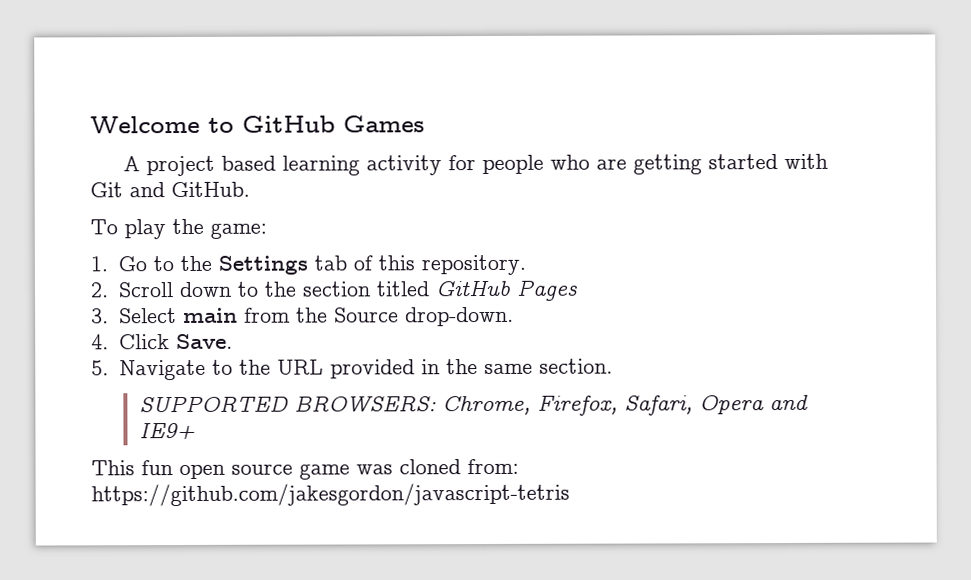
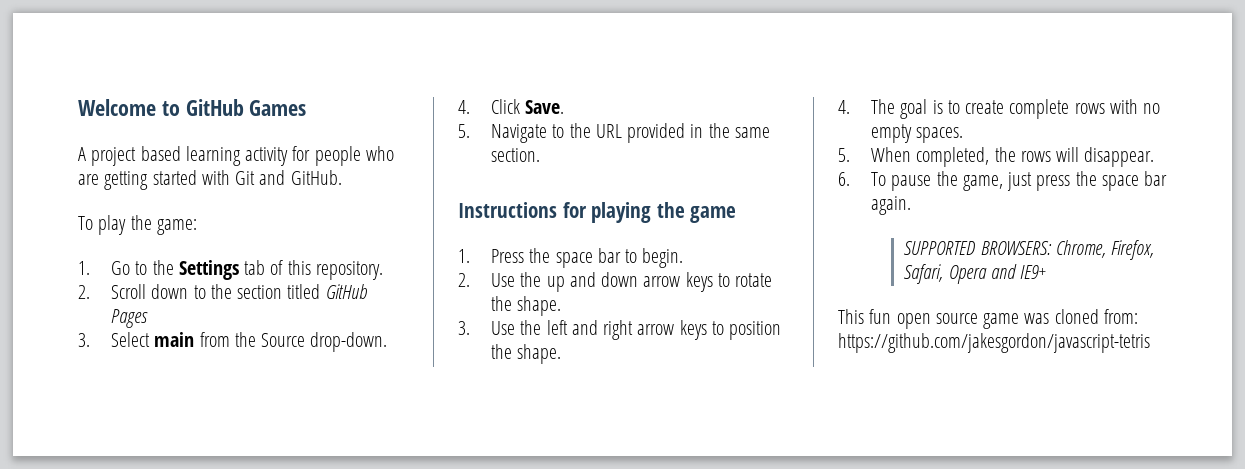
(613, 366) none -> [458,202,737,223] [458,248,684,268] [458,272,773,292] [491,296,562,316] [458,320,782,340] [491,344,562,364] [838,99,1161,119] [871,124,964,143] [838,147,1155,167] [838,171,1168,191] [871,196,912,215] // Instructions for playing the game // 1. Press the space bar to begin. // 2. Use the up and down arrow keys to rotate the shape. // 3. Use the left and right arrow keys to position the shape. // 4. The goal is to create complete rows with no empty spaces. // 5. When completed, the rows will disappear. // 6. To pause the game, just press the space bar again.

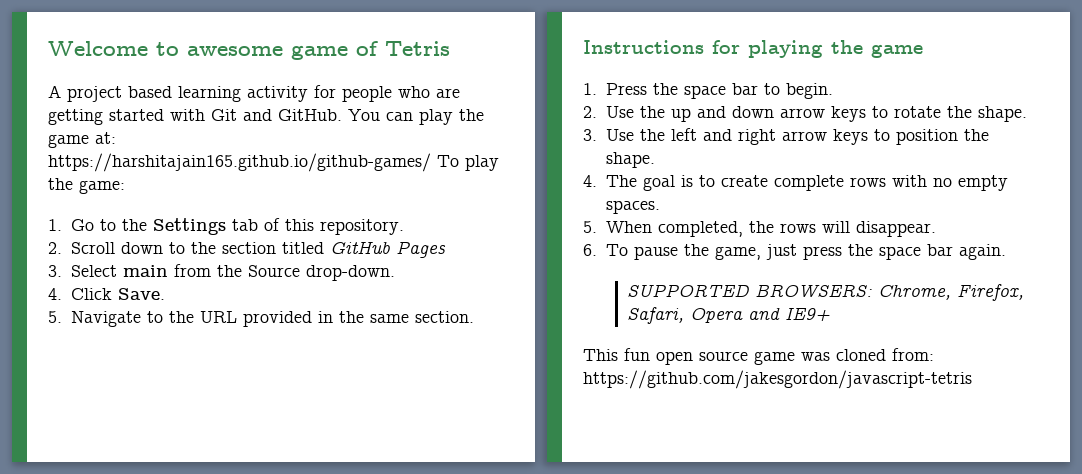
[185,99,307,116] GitHub Games -> [187,41,450,60] awesome game of Tetris
(342, 177) // -> [348,109,484,125] [48,132,116,148] [48,153,431,172] You can play the game at: https://harshitajain165.github.io/github-games/

